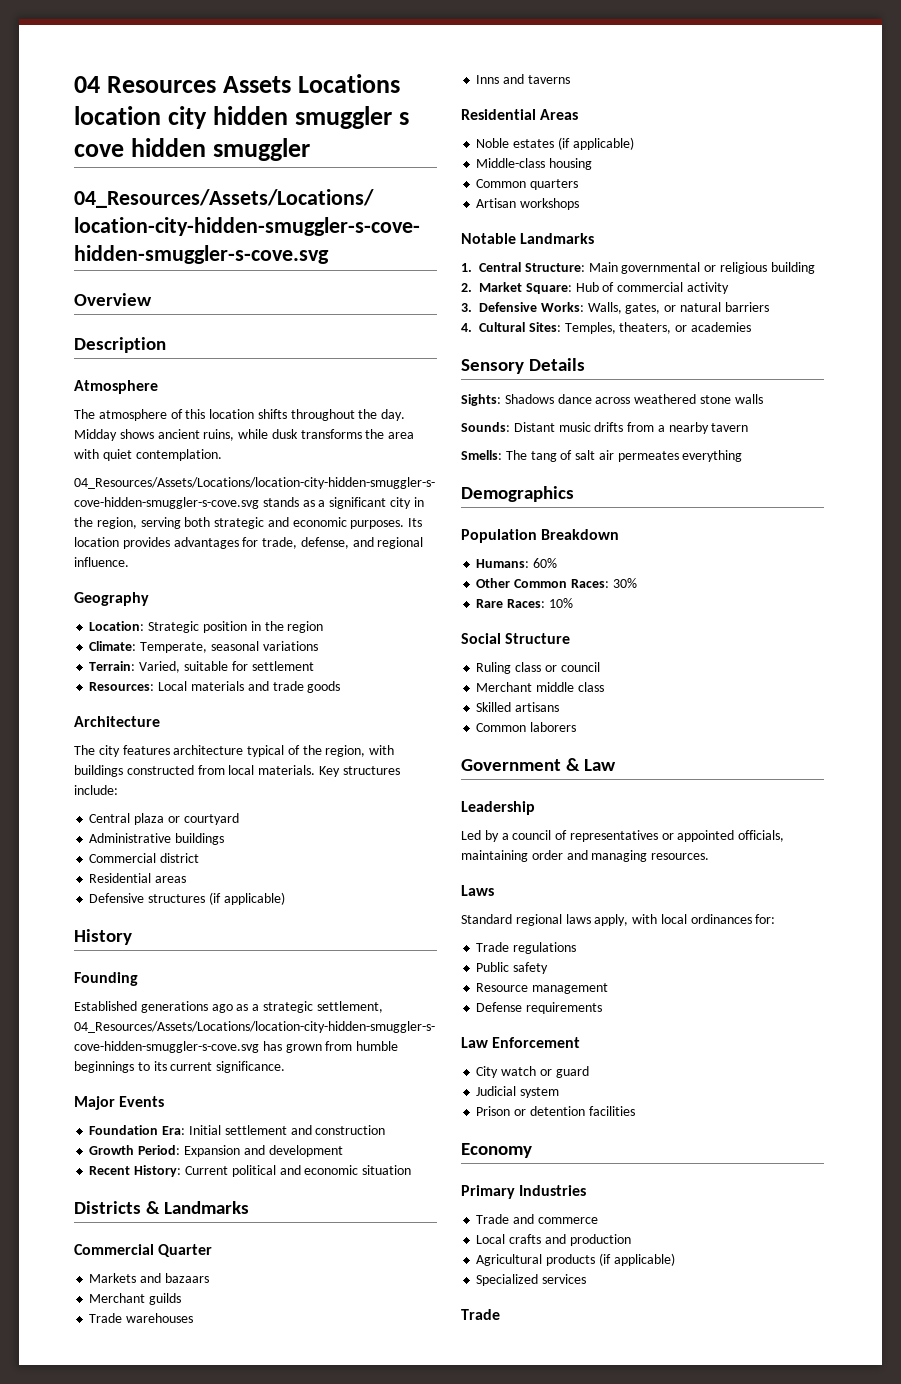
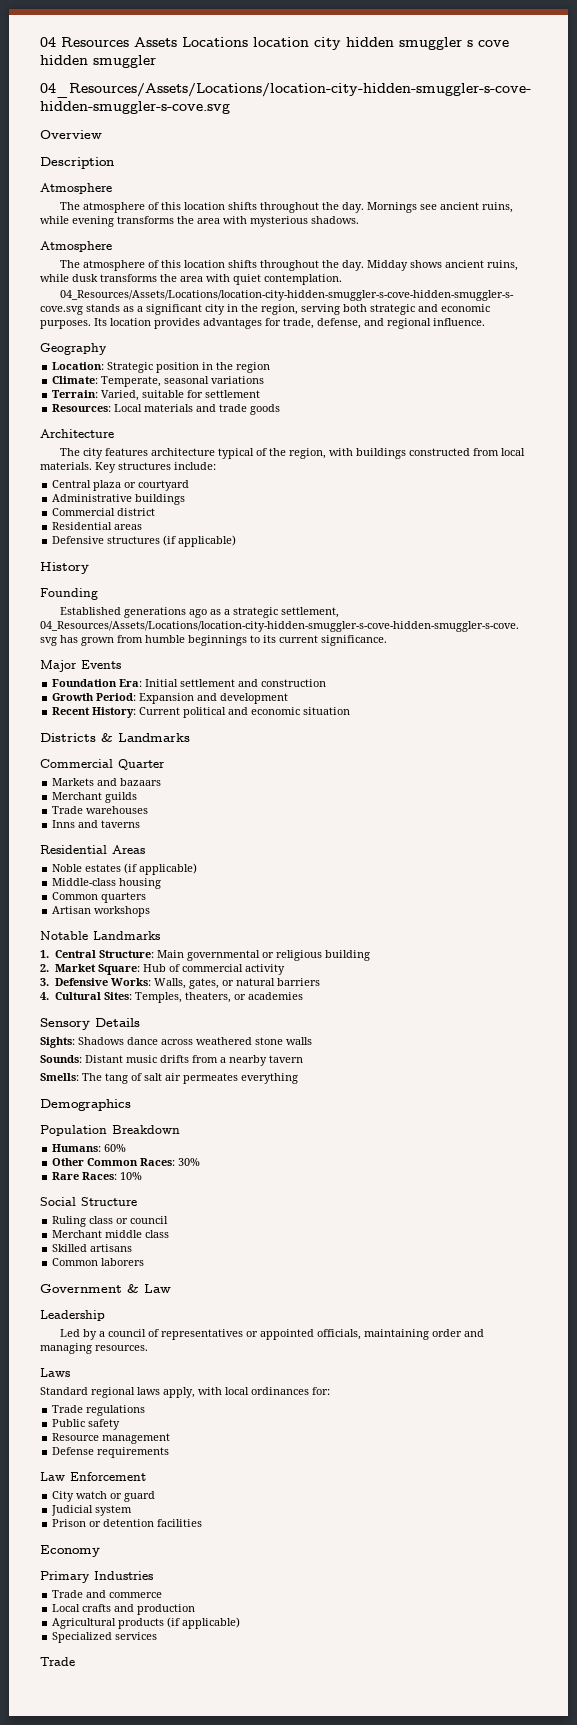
(158, 387) none -> [59,202,513,213] [40,216,359,227] [40,241,112,252] // The atmosphere of this location shifts throughout the day. Mornings see ancient ruins, while evening transforms the area with mysterious shadows. // Atmosphere

